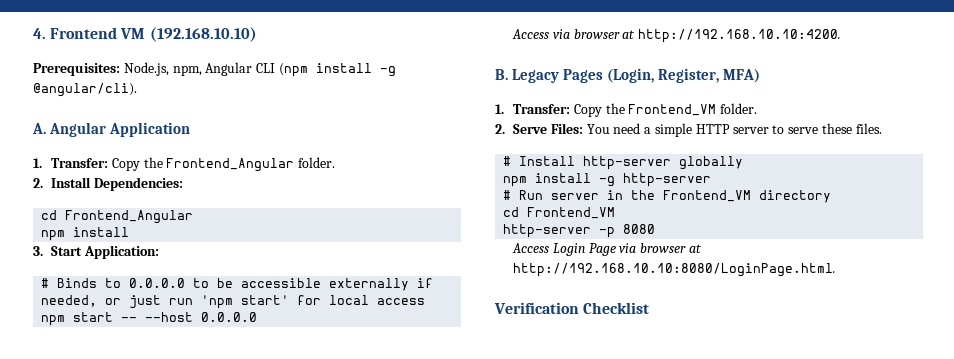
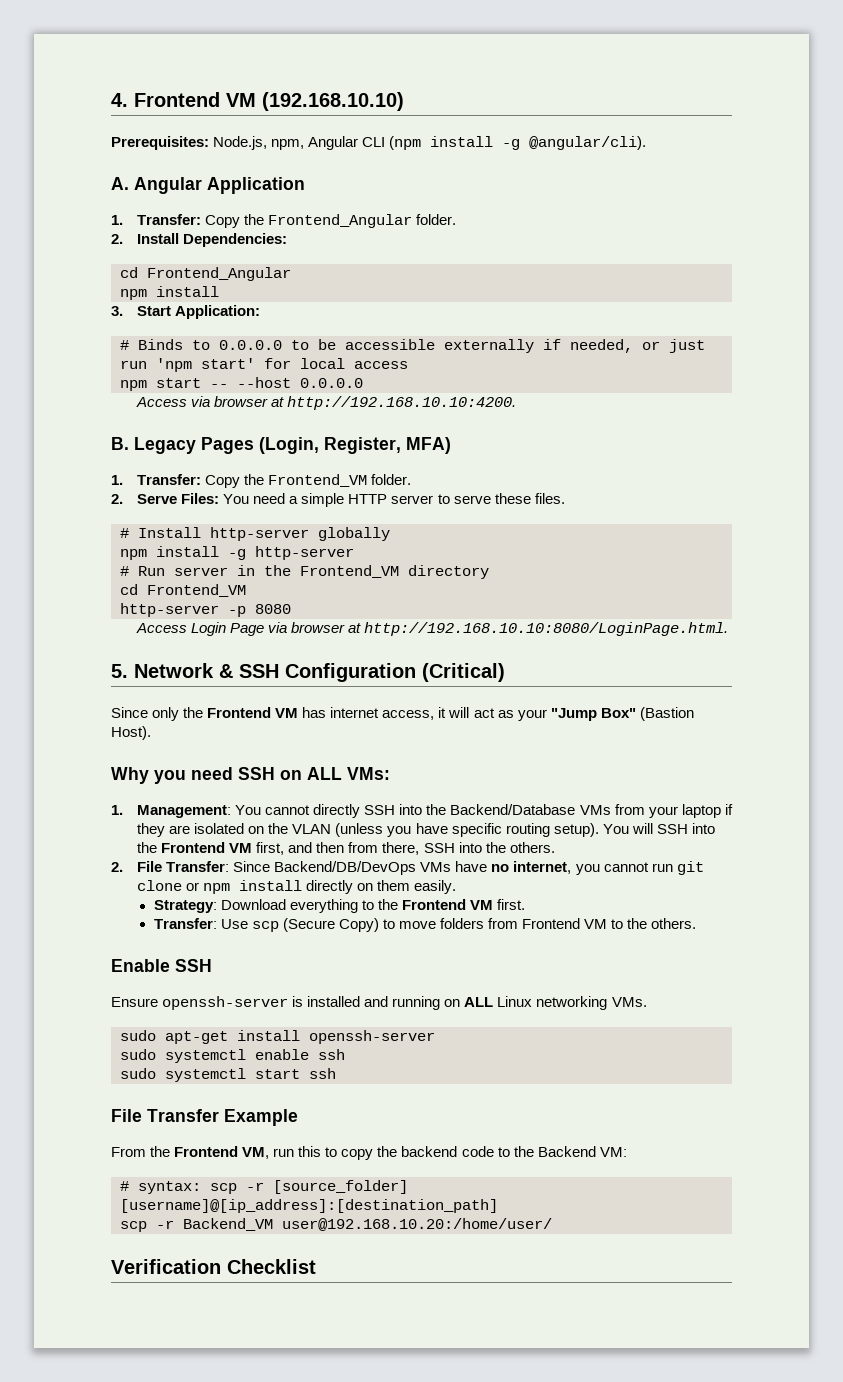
(837, 270) none -> [111,663,505,682] [111,707,694,721] [111,726,151,740] [111,767,390,784] [111,804,733,818] [137,823,715,837] [137,842,555,855] [111,861,704,875] [137,880,457,894] [153,899,525,913] [153,918,697,932] [111,959,212,972] [111,996,647,1010] [120,1030,435,1044] [120,1049,345,1063] [120,1068,336,1082] [111,1109,298,1126] [111,1146,627,1160] [120,1180,408,1194] [120,1199,498,1213] [120,1218,552,1232] // 5. Network & SSH Configuration (Critical) // Since only the Frontend VM has internet access, it will act as your "Jump Box" (Bastion Host). // Why you need SSH on ALL VMs: // 1. Management: You cannot directly SSH into the Backend/Database VMs from your laptop if they are isolated on the VLAN (unless you have specific routing setup). You will SSH into the Frontend VM first, and then from there, SSH into the others. // 2. File Transfer: Since Backend/DB/DevOps VMs have no internet, you cannot run git clone or npm install directly on them easily. // Strategy: Download everything to the Frontend VM first. // Transfer: Use scp (Secure Copy) to move folders from Frontend VM to the others. // Enable SSH // Ensure openssh-server is installed and running on ALL Linux networking VMs. // sudo apt-get install openssh-server // sudo systemctl enable ssh // sudo systemctl start ssh // File Transfer Example // From the Frontend VM, run this to copy the backend code to the Backend VM: // # syntax: scp -r [source_folder] [username]@[ip_address]:[destination_path] // scp -r Backend_VM user@192.168.10.20:/home/user/

